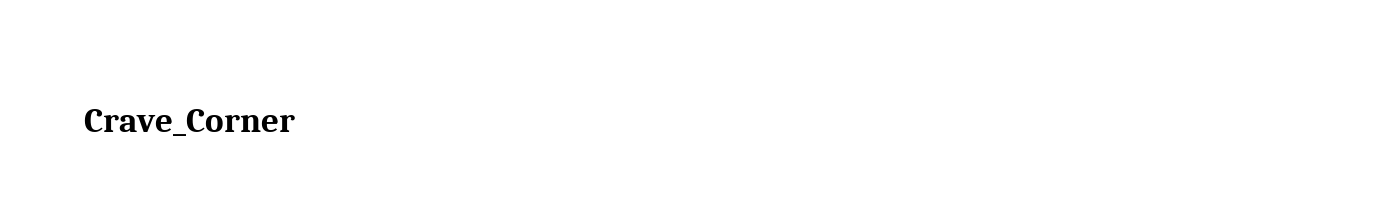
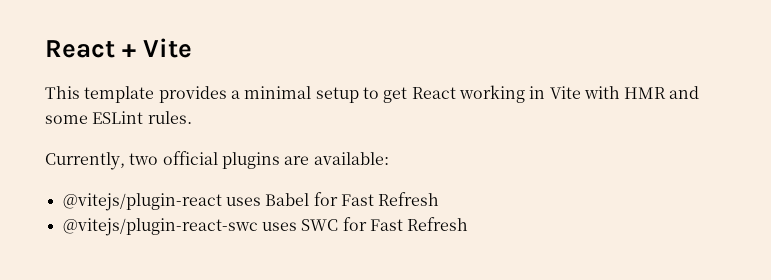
[84,109,295,136] Crave_Corner -> [45,38,193,58] [45,85,700,103] [45,111,192,124] [45,151,389,170] [62,192,440,211] [62,217,469,236] React + Vite // This template provides a minimal setup to get React working in Vite with HMR and some ESLint rules. // Currently, two official plugins are available: // @vitejs/plugin-react uses Babel for Fast Refresh // @vitejs/plugin-react-swc uses SWC for Fast Refresh

